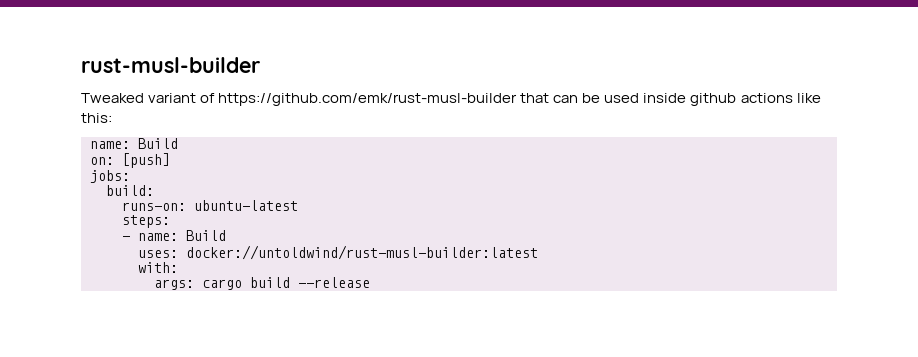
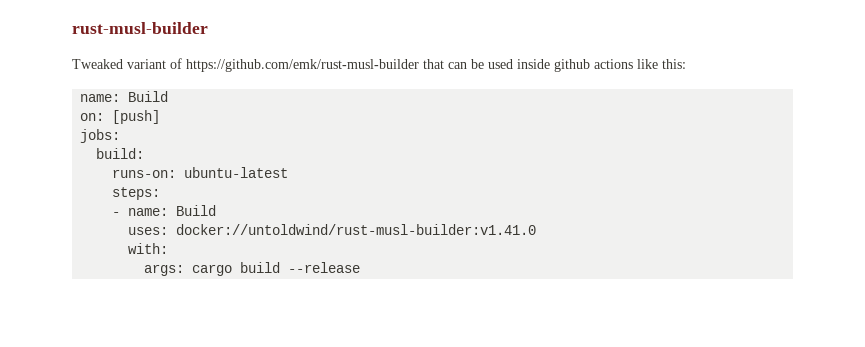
[186,245,538,260] docker://untoldwind/rust-musl-builder:latest -> [176,224,537,235] docker://untoldwind/rust-musl-builder:v1.41.0

